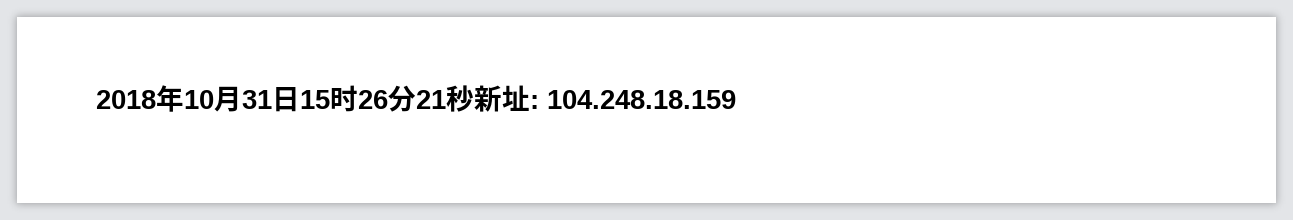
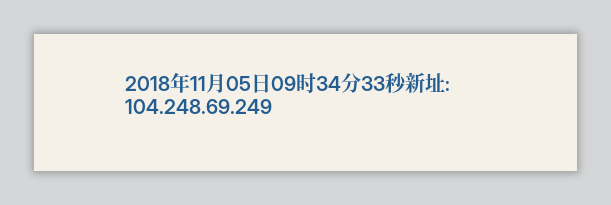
[184,85,446,112] 10月31日15时26分21 -> [190,73,385,93] 11月05日09时34分33
[547,90,736,109] 104.248.18.159 -> [125,99,272,114] 104.248.69.249

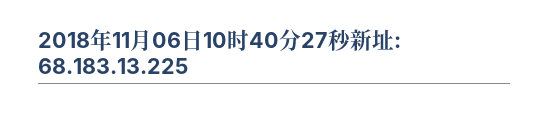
[226,73,385,93] 05日09时34分33 -> [152,29,328,51] 06日10时40分27
[125,99,272,114] 104.248.69.249 -> [38,58,188,74] 68.183.13.225

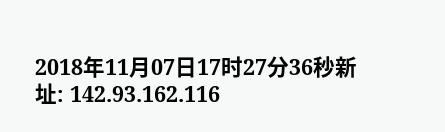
[152,29,328,51] 06日10时40分27 -> [151,56,313,78] 07日17时27分36
[38,58,188,74] 68.183.13.225 -> [70,86,220,102] 142.93.162.116

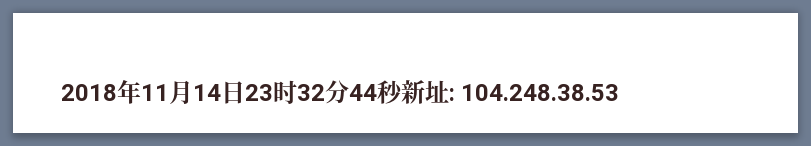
[151,56,313,78] 07日17时27分36 -> [193,80,377,104] 14日23时32分44
[70,86,220,102] 142.93.162.116 -> [461,84,620,101] 104.248.38.53

